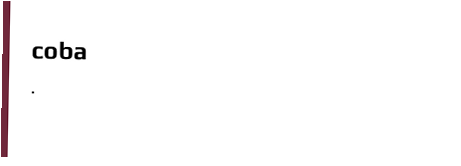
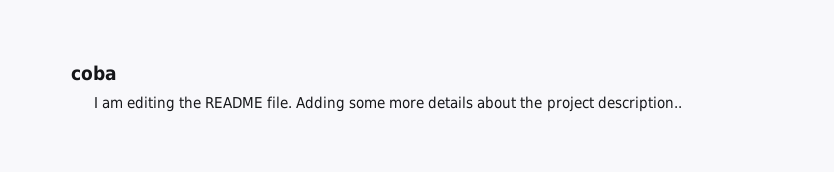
[30,91,35,94] . -> [93,96,682,112] I am editing the README file. Adding some more details about the project description..

